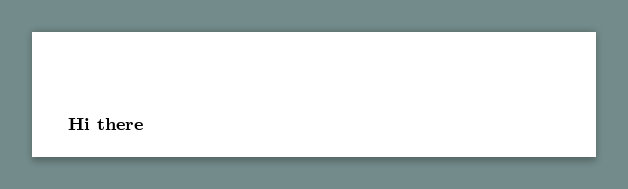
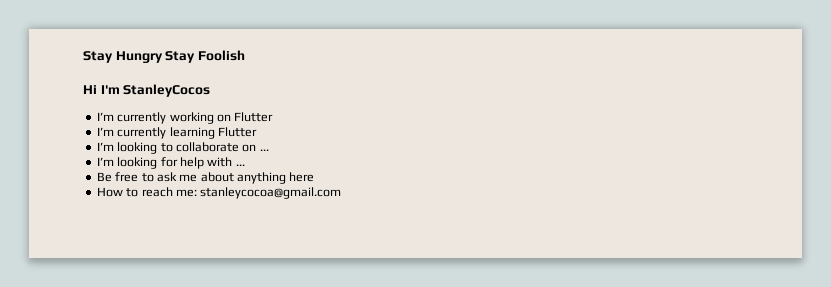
[68,118,143,130] Hi there -> [83,50,245,63] [83,84,211,97] [96,112,274,124] [96,127,257,139] [96,142,269,154] [96,157,245,169] [96,172,315,184] [96,187,342,199] Stay Hungry Stay Foolish // Hi I'm StanleyCocos // I’m currently working on Flutter // I’m currently learning Flutter // I’m looking to collaborate on ... // I’m looking for help with ... // Be free to ask me about anything here // How to reach me: stanleycocoa@gmail.com

